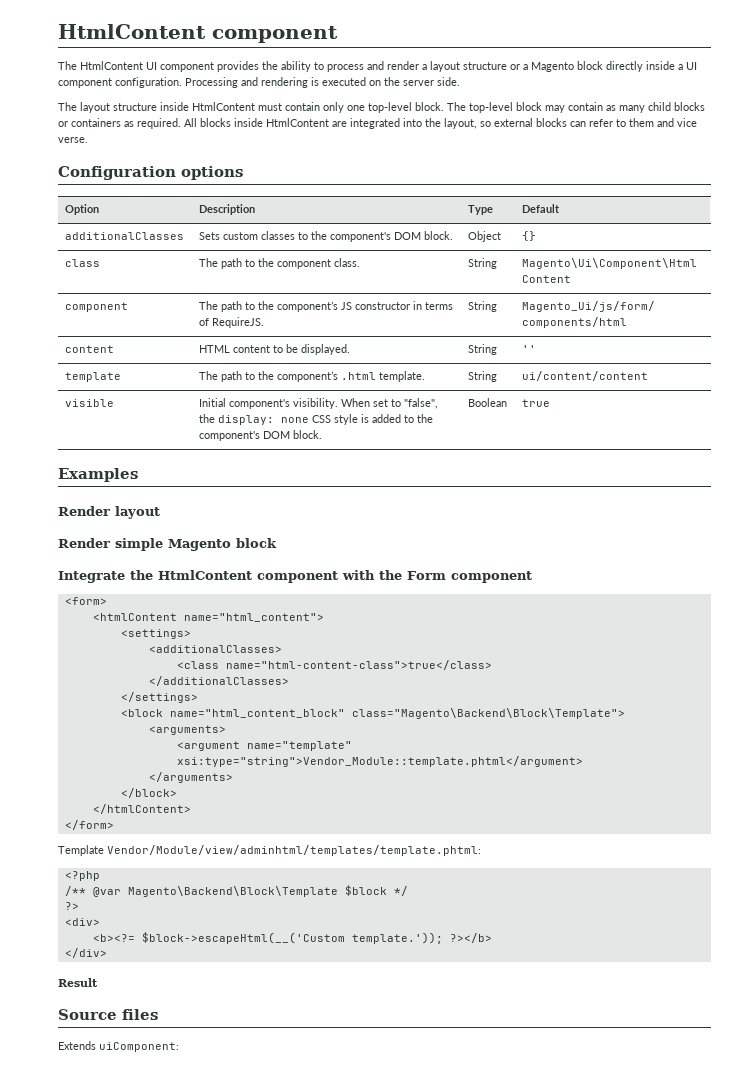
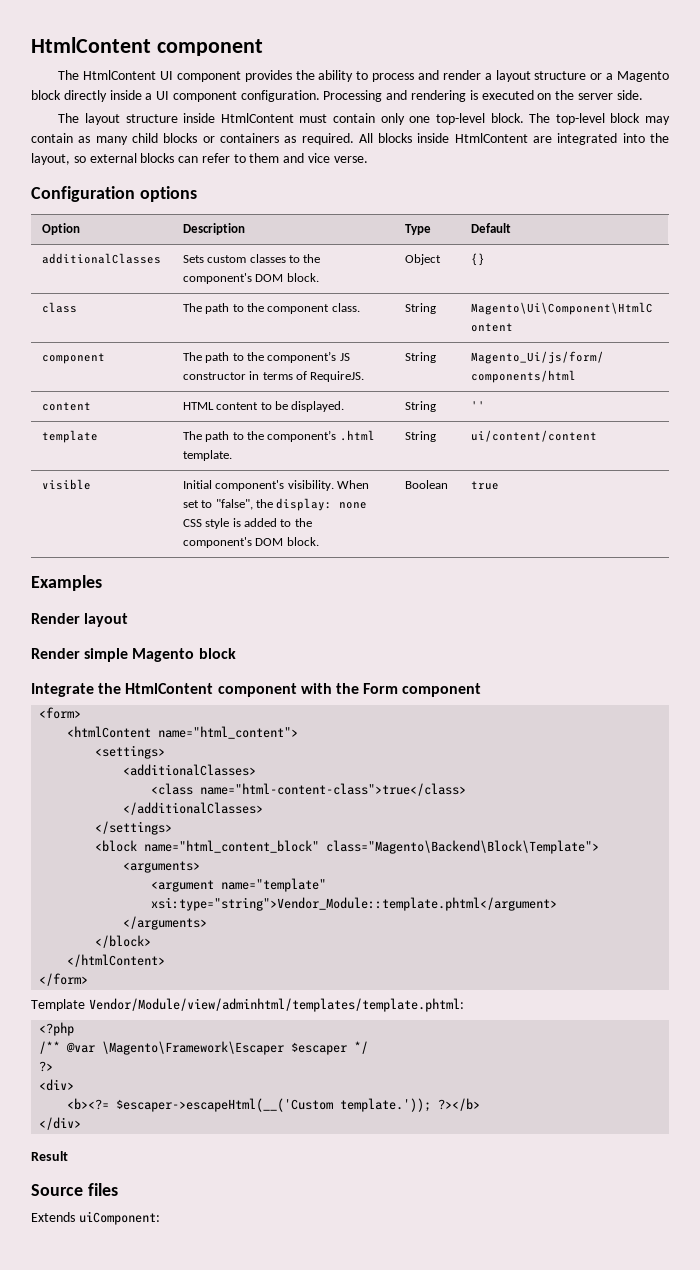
[127,885,387,897] Magento\Backend\Block\Template $block -> [102,1041,348,1055] \Magento\Framework\Escaper $escaper
[141,932,345,944] $block->escapeHtml(__('Custom -> [116,1098,334,1112] $escaper->escapeHtml(__('Custom

